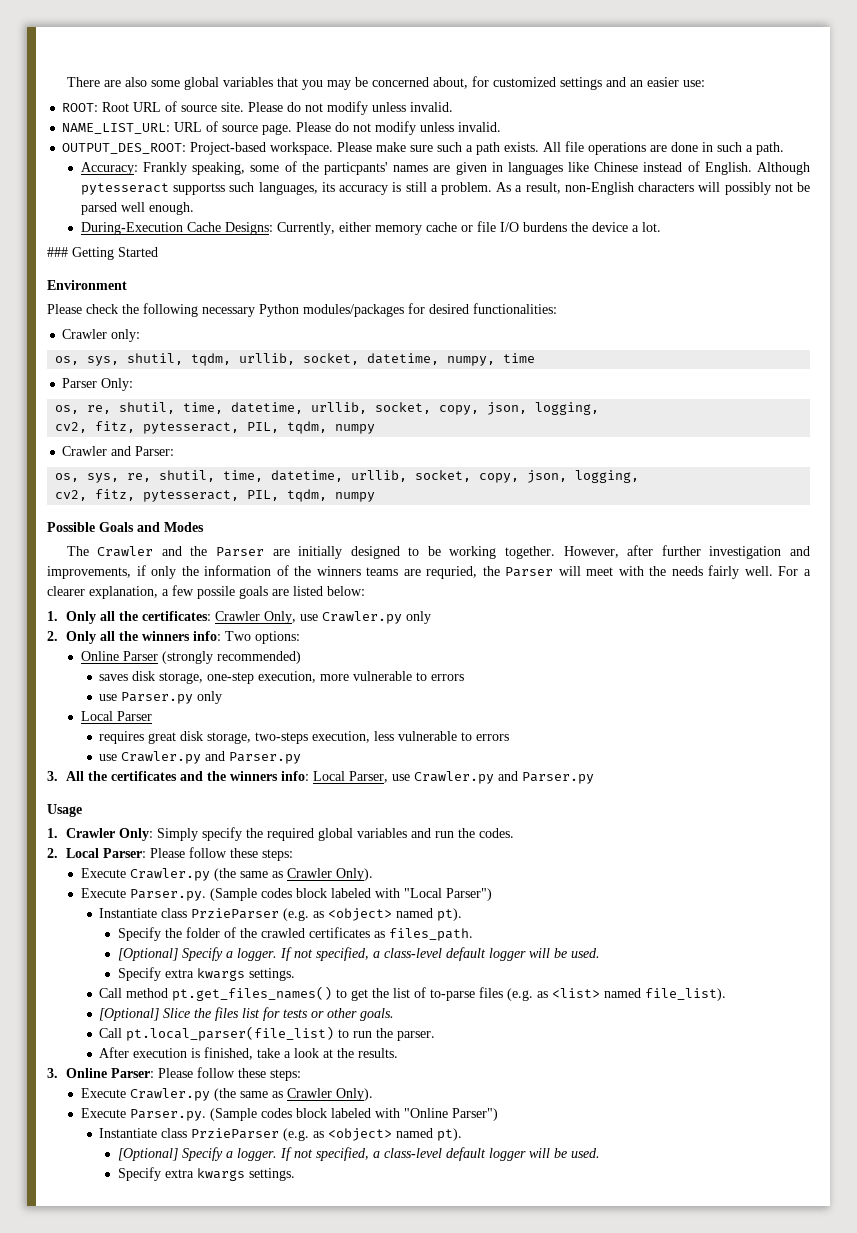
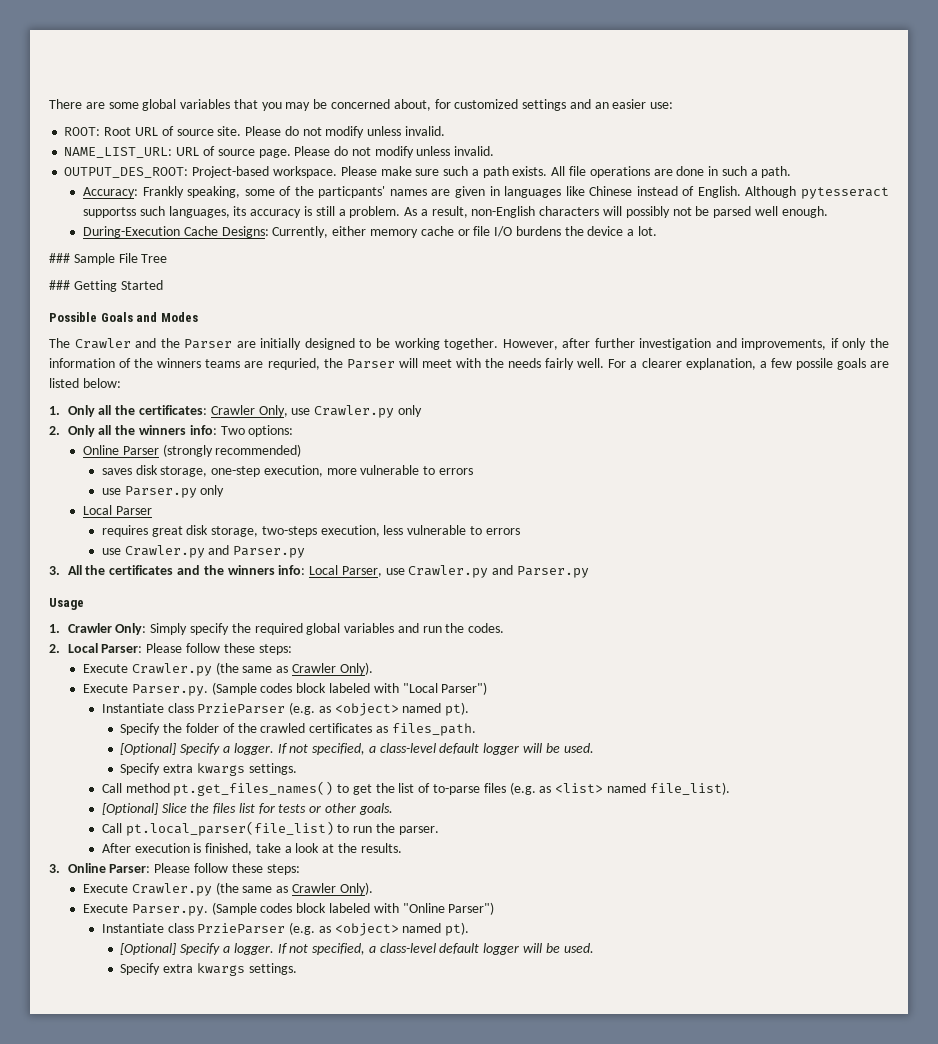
[124,77,147,87] also -> (105, 105) none
(661, 227) none -> [49,253,168,265] // ### Sample File Tree
[47,280,127,290] [47,303,557,317] [62,329,141,342] [55,353,536,366] [62,378,134,391] [55,402,600,415] [55,421,376,434] [62,446,175,456] [55,470,640,483] [55,489,376,502] // Environment // Please check the following necessary Python modules/packages for desired functionalities: // Crawler only: // os, sys, shutil, tqdm, urllib, socket, datetime, numpy, time // Parser Only: // os, re, shutil, time, datetime, urllib, socket, copy, json, logging, // cv2, fitz, pytesseract, PIL, tqdm, numpy // Crawler and Parser: // os, sys, re, shutil, time, datetime, urllib, socket, copy, json, logging, // cv2, fitz, pytesseract, PIL, tqdm, numpy -> (163, 285) none

